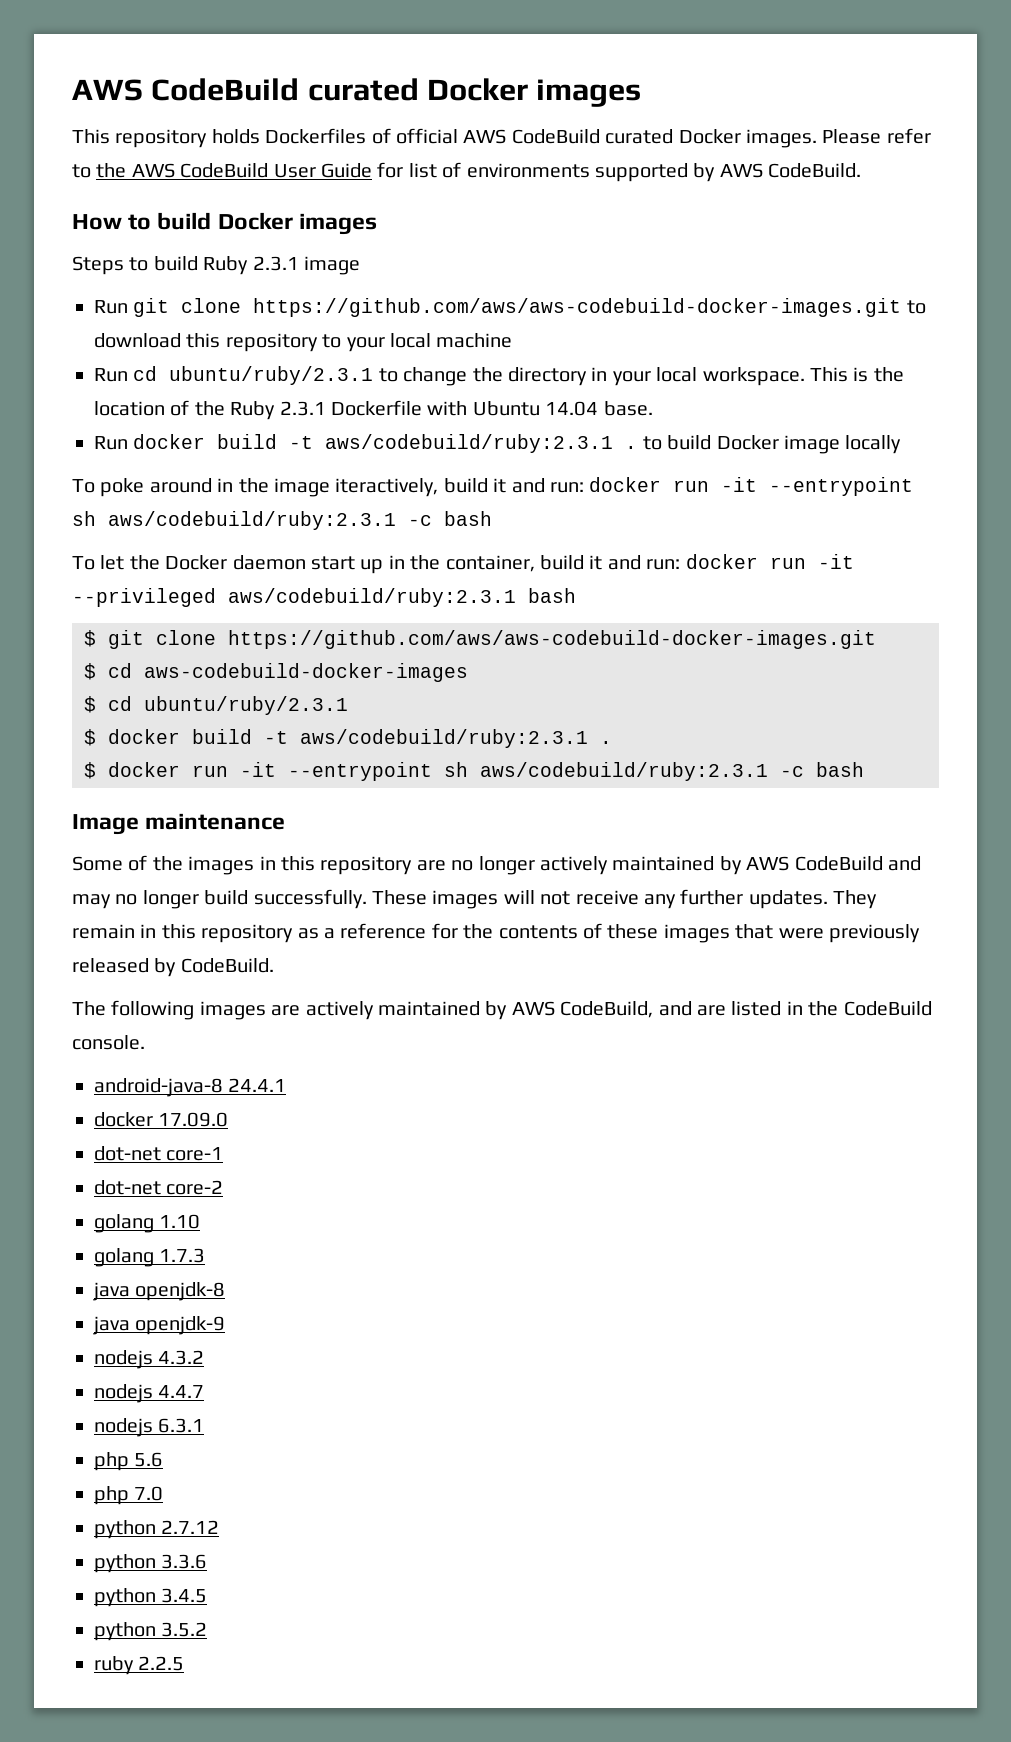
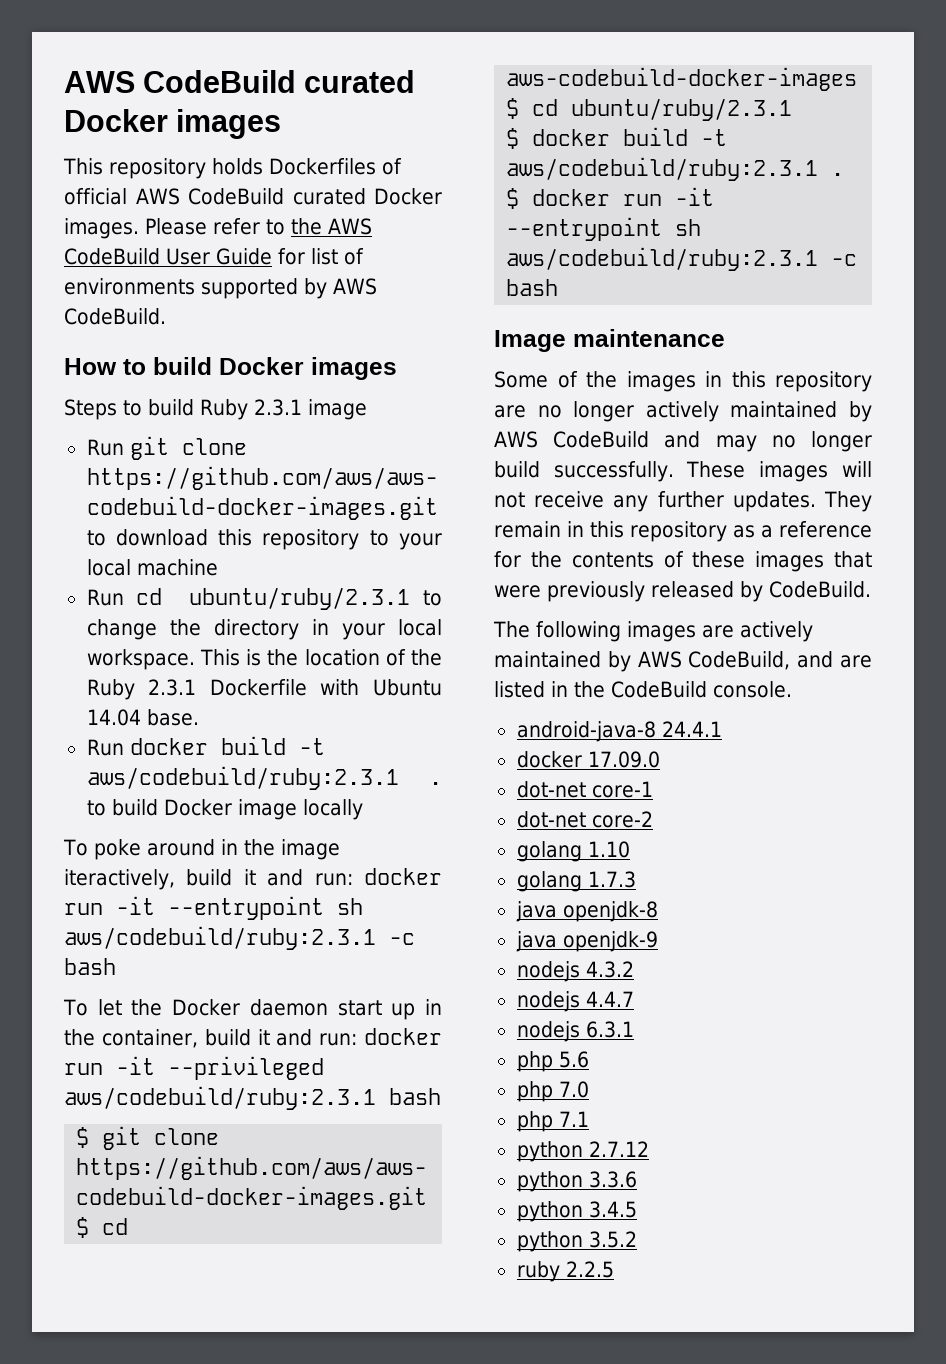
(164, 1493) none -> [516,1111,589,1132] // php 7.1

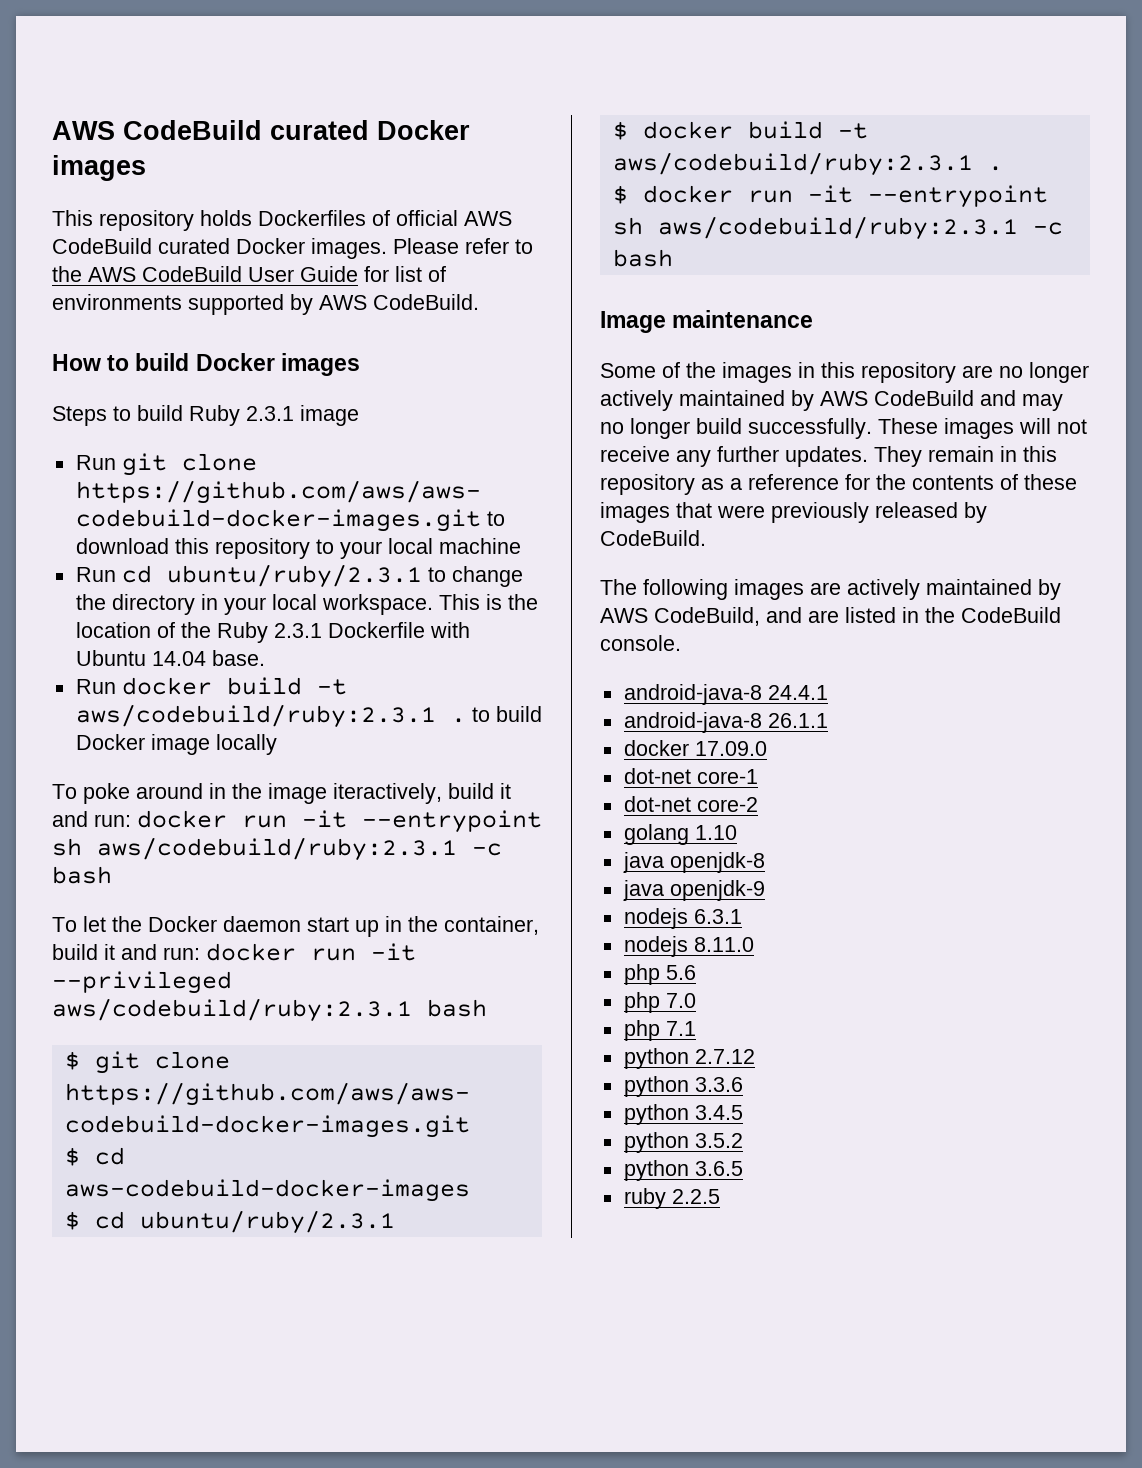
(722, 729) none -> [623,712,828,733] // android-java-8 26.1.1
[516,871,636,892] // golang 1.7.3 -> (737, 832) none
[585,961,634,978] [516,991,634,1012] [516,1021,634,1042] 4.3.2 // nodejs 4.4.7 // nodejs 6.3.1 -> [693,909,742,924] [623,936,754,957] 6.3.1 // nodejs 8.11.0
(637, 1239) none -> [623,1160,743,1181] // python 3.6.5

